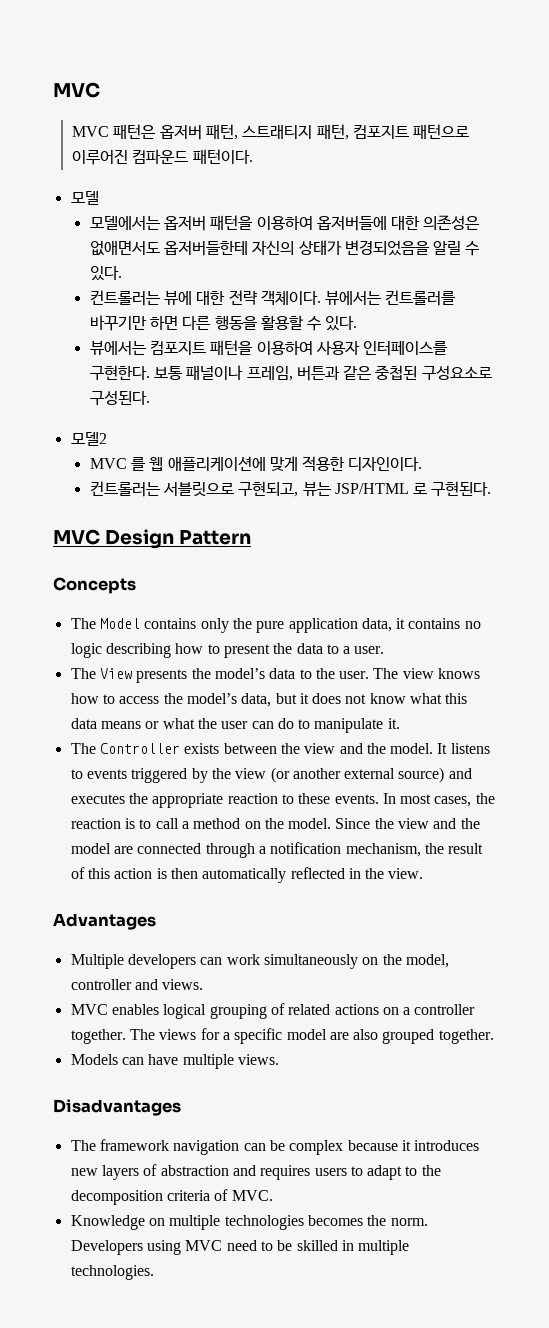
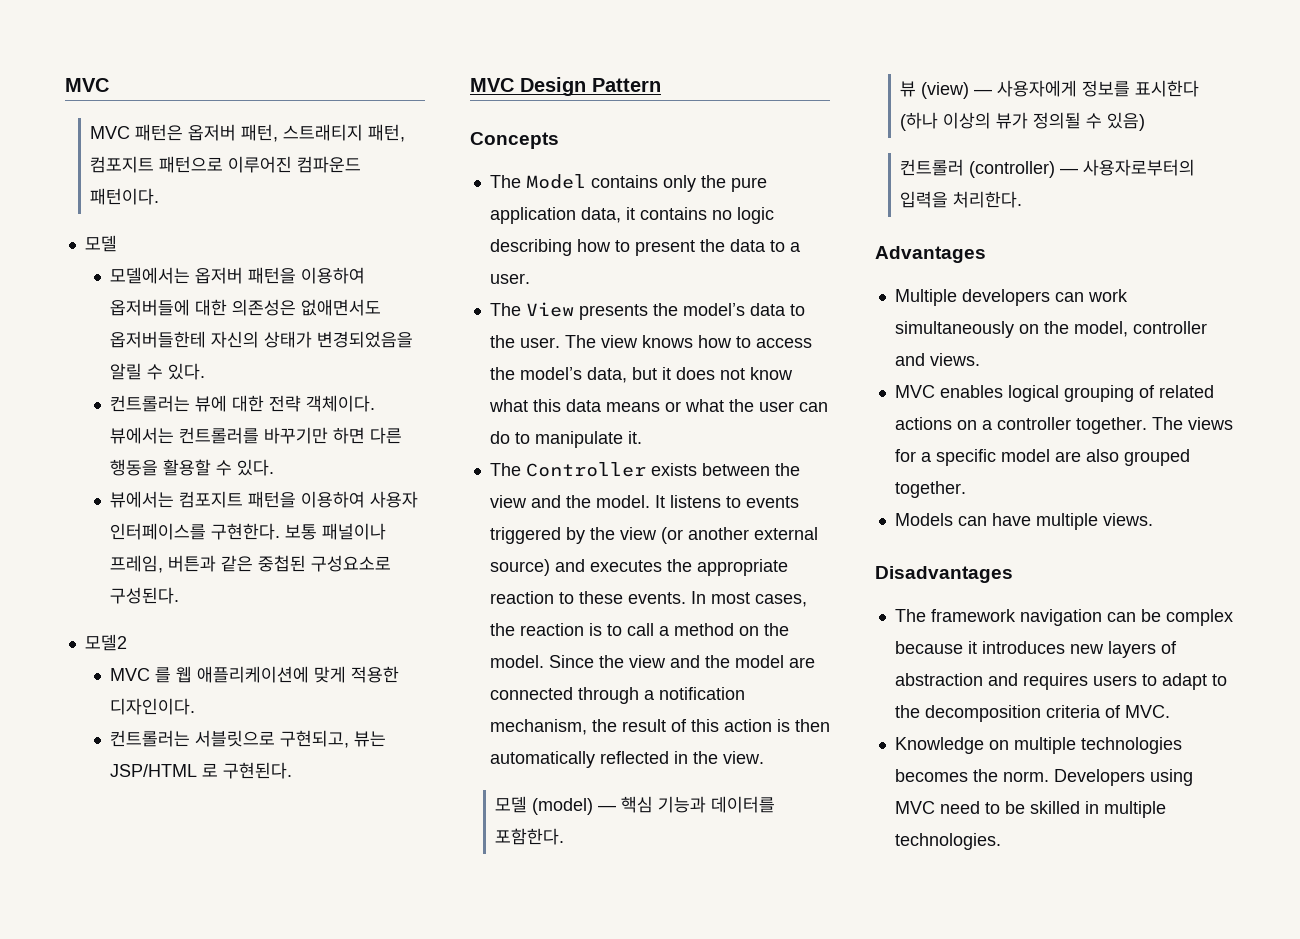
(424, 873) none -> [495,796,776,815] [495,828,565,845] [900,80,1200,99] [900,112,1146,131] [900,159,1196,178] [900,191,1023,208] // 모델 (model) — 핵심 기능과 데이터를 포함한다. // 뷰 (view) — 사용자에게 정보를 표시한다 (하나 이상의 뷰가 정의될 수 있음) // 컨트롤러 (controller) — 사용자로부터의 입력을 처리한다.

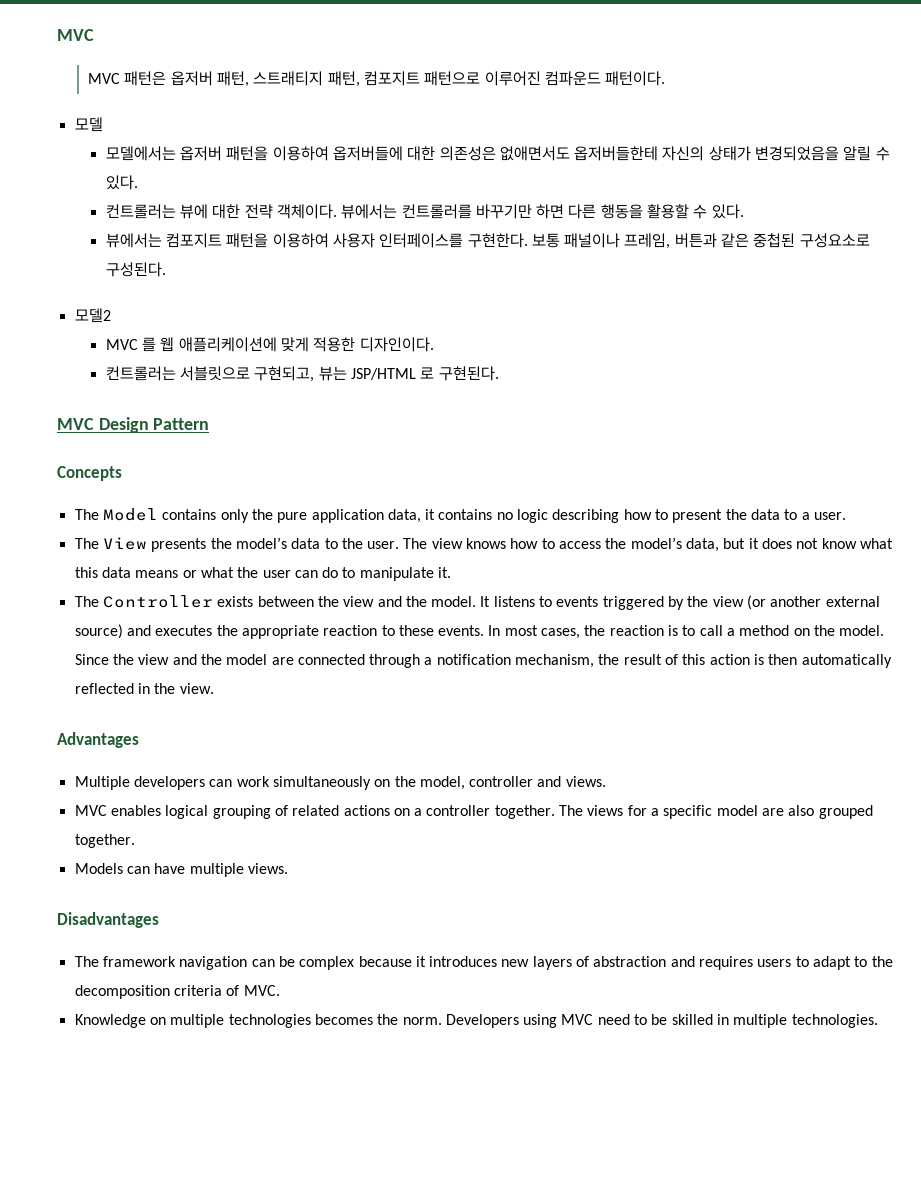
[495,796,776,815] [495,828,565,845] [900,80,1200,99] [900,112,1146,131] [900,159,1196,178] [900,191,1023,208] // 모델 (model) — 핵심 기능과 데이터를 포함한다. // 뷰 (view) — 사용자에게 정보를 표시한다 (하나 이상의 뷰가 정의될 수 있음) // 컨트롤러 (controller) — 사용자로부터의 입력을 처리한다. -> (214, 688) none

